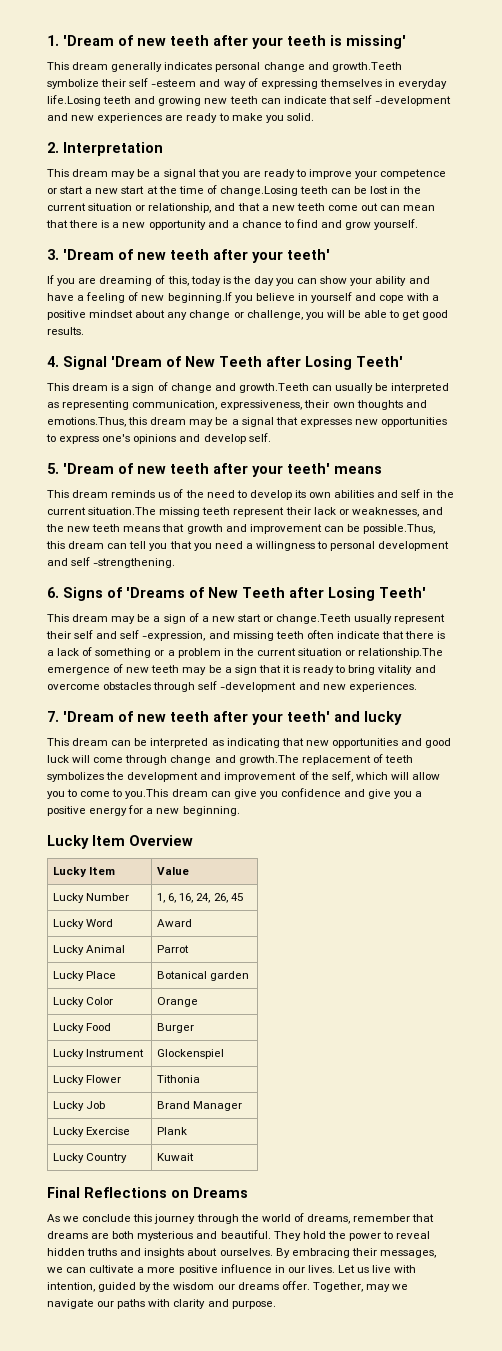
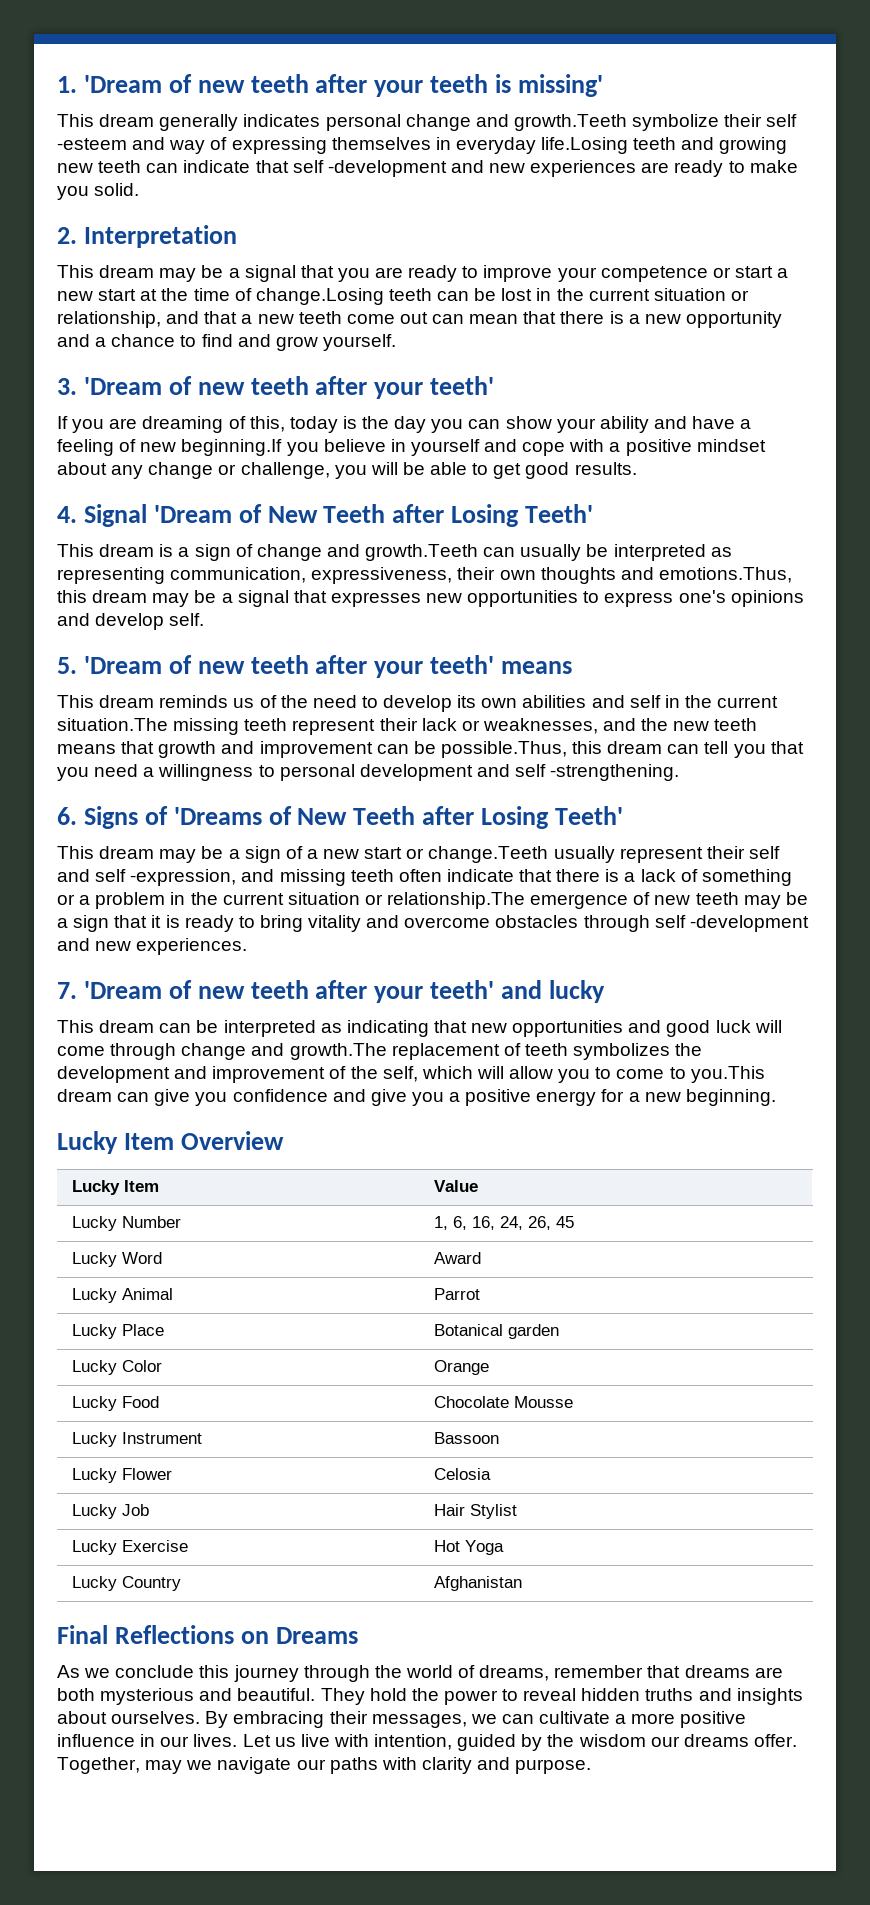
[157,1023,195,1033] Burger -> [434,1396,574,1408] Chocolate Mousse
[157,1049,225,1059] Glockenspiel -> [434,1432,500,1444] Bassoon
[157,1075,201,1083] Tithonia -> [434,1468,492,1480] Celosia
[157,1101,243,1111] Brand Manager -> [434,1504,518,1519] Hair Stylist
[157,1127,188,1135] Plank -> [434,1540,505,1555] Hot Yoga
[157,1153,195,1161] Kuwait -> [434,1576,523,1591] Afghanistan

